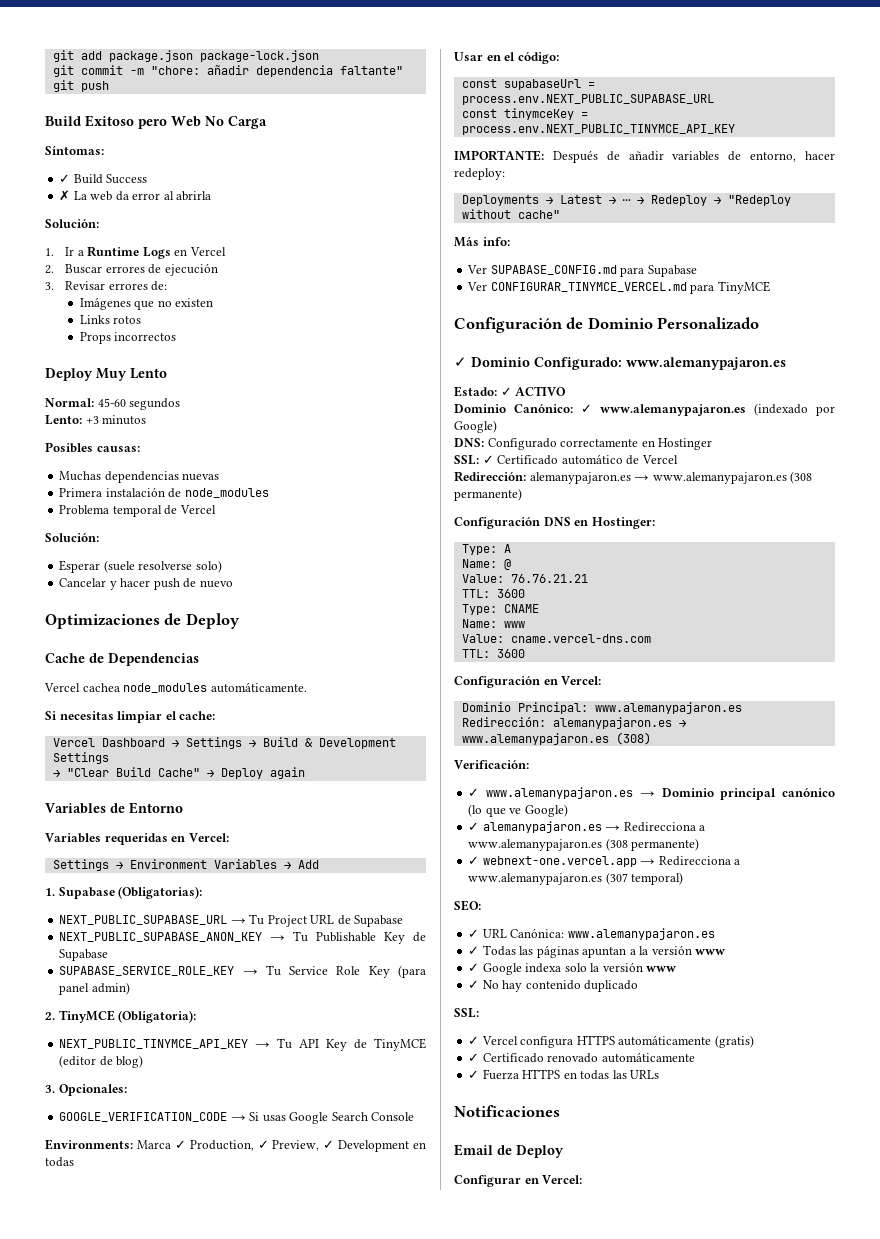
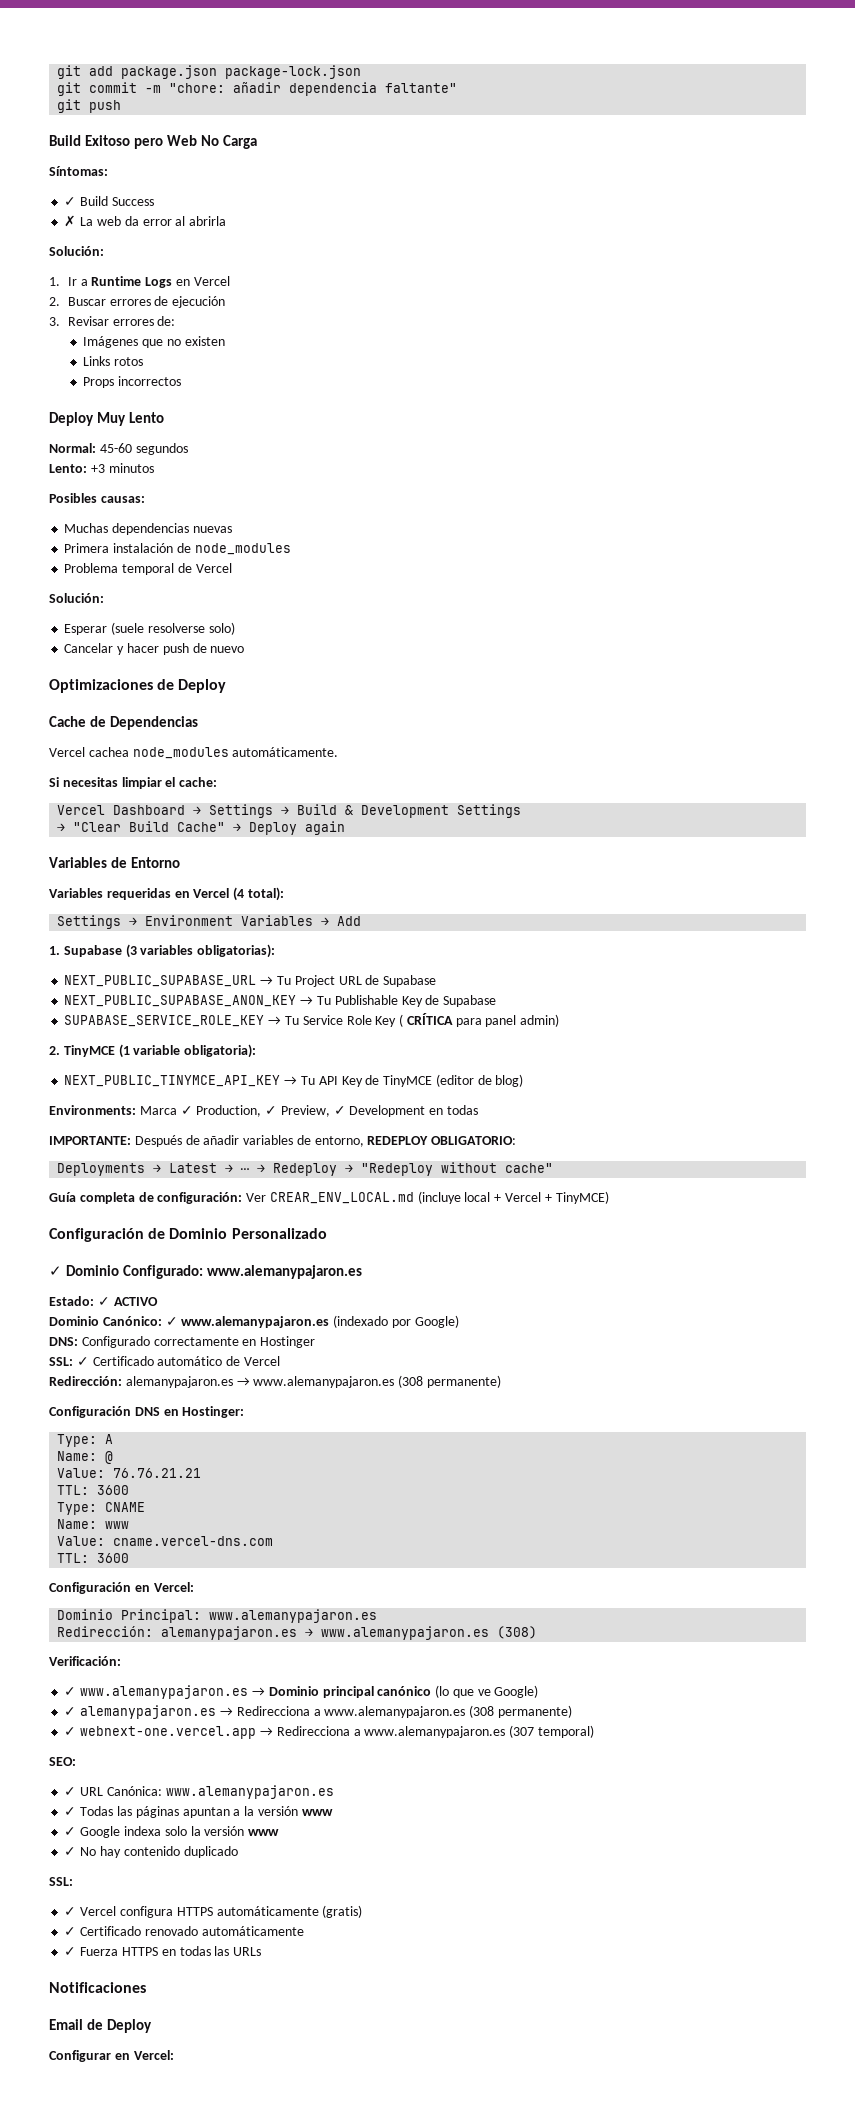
[188,833,229,842] Vercel: -> [193,887,284,901] Vercel (4 total):
[118,886,203,899] (Obligatorias): -> [125,944,276,958] (3 variables obligatorias):
[397,965,426,978] (para -> [399,1013,482,1027] ( CRÍTICA para
[118,1010,197,1023] (Obligatoria): -> [118,1044,257,1058] (1 variable obligatoria):
[45,1084,127,1096] [59,1112,415,1124] // 3. Opcionales: // GOOGLE_VERIFICATION_CODE → Si usas Google Search Console -> (524, 1080) none
[454,51,559,64] [461,79,595,90] [461,94,714,105] [461,108,588,120] [461,124,735,135] // Usar en el código: // const supabaseUrl = process.env.NEXT_PUBLIC_SUPABASE_URL // const tinymceKey = process.env.NEXT_PUBLIC_TINYMCE_API_KEY -> (479, 1110) none
[805,151,835,160] [454,168,505,180] hacer redeploy: -> [367,1136,517,1145] REDEPLOY OBLIGATORIO:
[454,236,510,247] [467,265,697,277] [467,281,770,294] Más info: // Ver SUPABASE_CONFIG.md para Supabase // Ver CONFIGURAR_TINYMCE_VERCEL.md para TinyMCE -> [49,1191,609,1204] Guía completa de configuración: Ver CREAR_ENV_LOCAL.md (incluye local + Vercel + TinyMCE)

